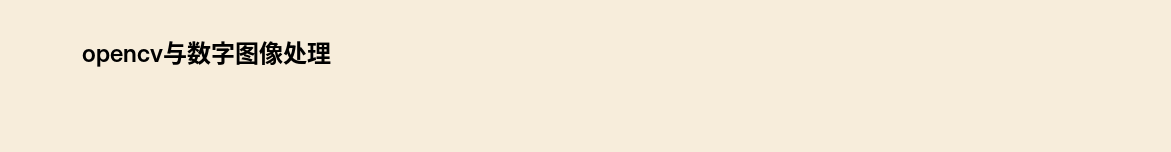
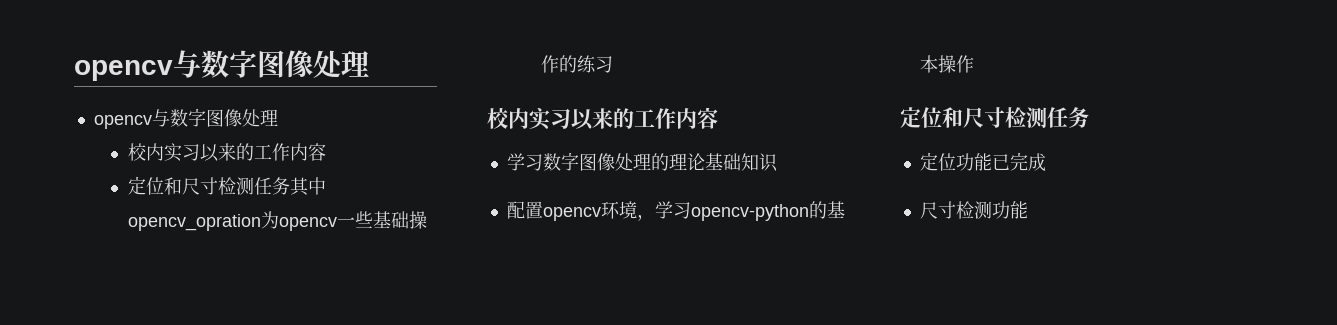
[82,41,331,67] opencv与数字图像处理 -> [74,50,369,81] [93,108,278,129] [127,143,326,162] [127,176,326,196] [127,211,427,231] [540,55,613,73] [487,107,718,130] [506,152,778,172] [506,201,845,221] [919,55,974,73] [900,107,1089,128] [919,152,1046,171] [919,201,1028,219] opencv与数字图像处理 // opencv与数字图像处理 // 校内实习以来的工作内容 // 定位和尺寸检测任务其中opencv_opration为opencv一些基础操作的练习 // 校内实习以来的工作内容 // 学习数字图像处理的理论基础知识 // 配置opencv环境，学习opencv-python的基本操作 // 定位和尺寸检测任务 // 定位功能已完成 // 尺寸检测功能

